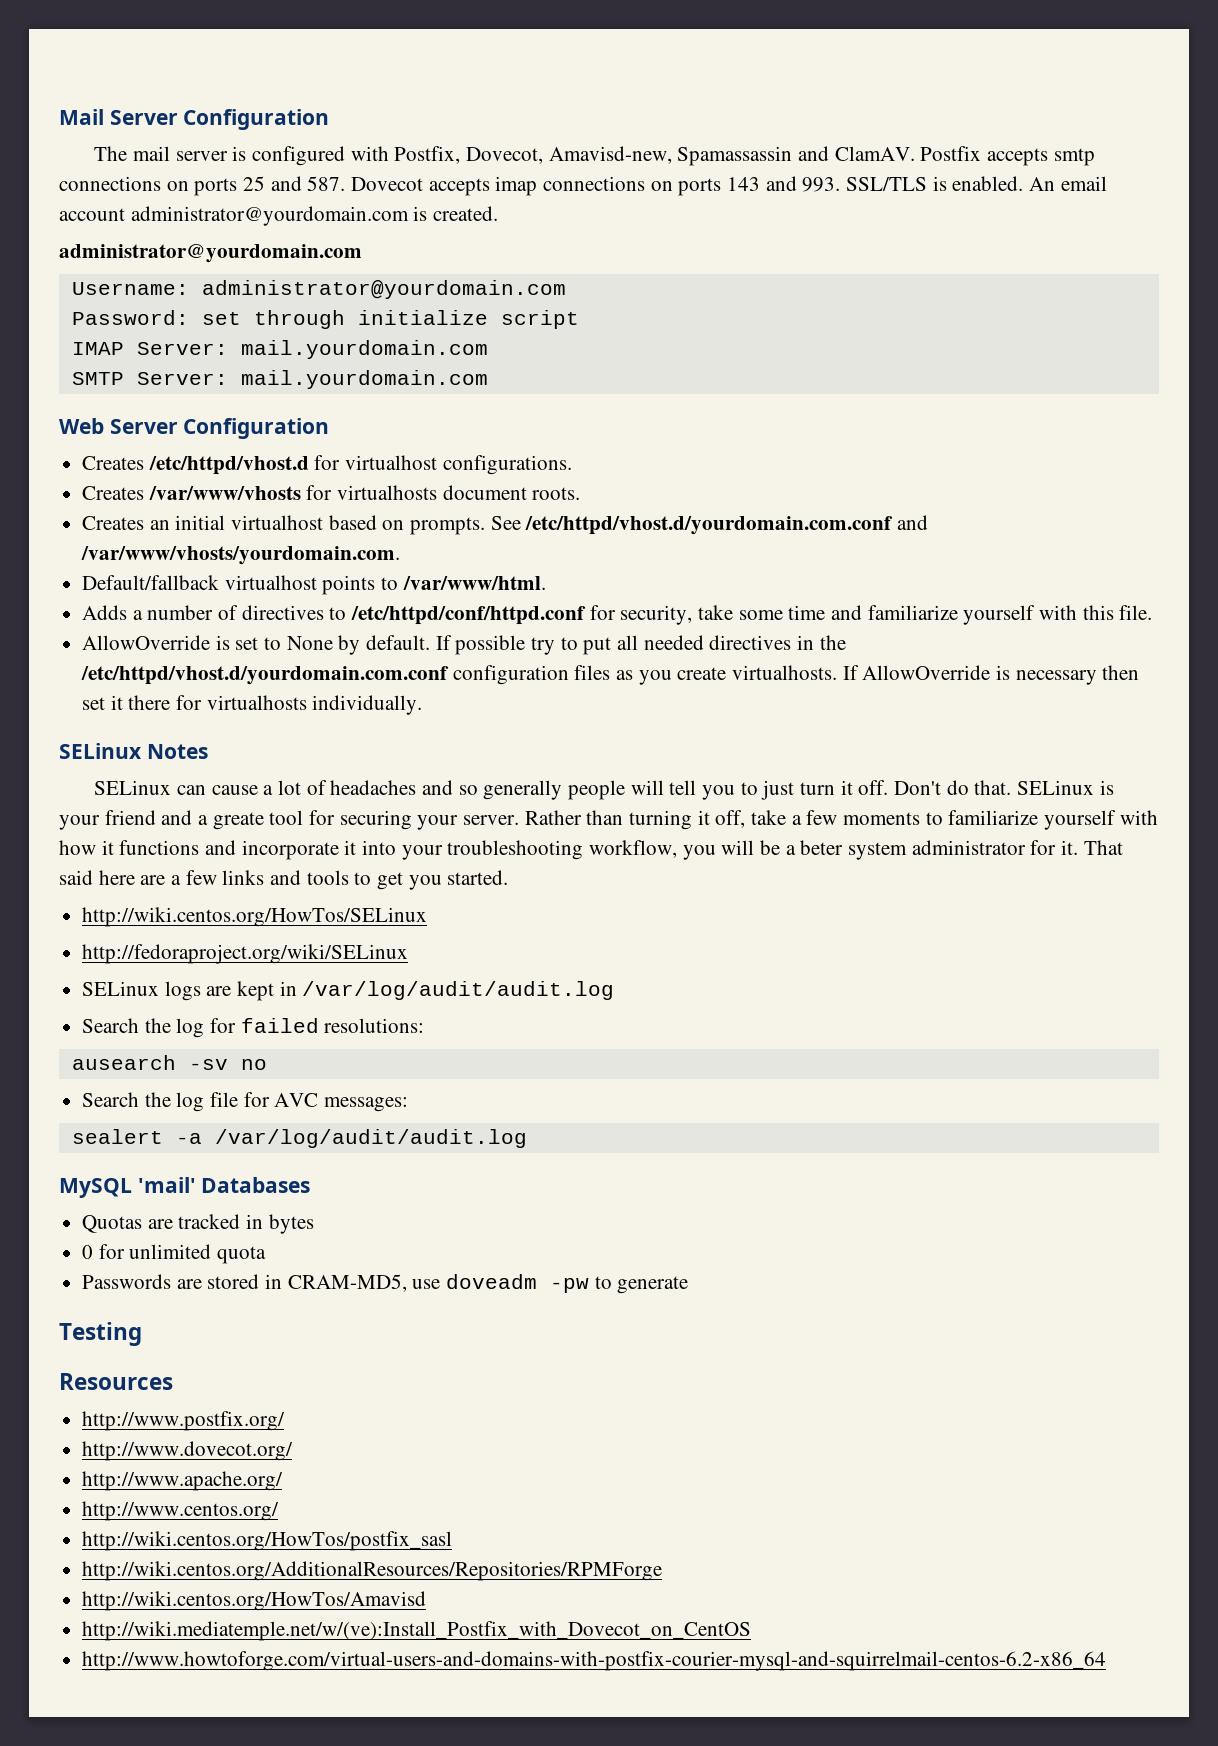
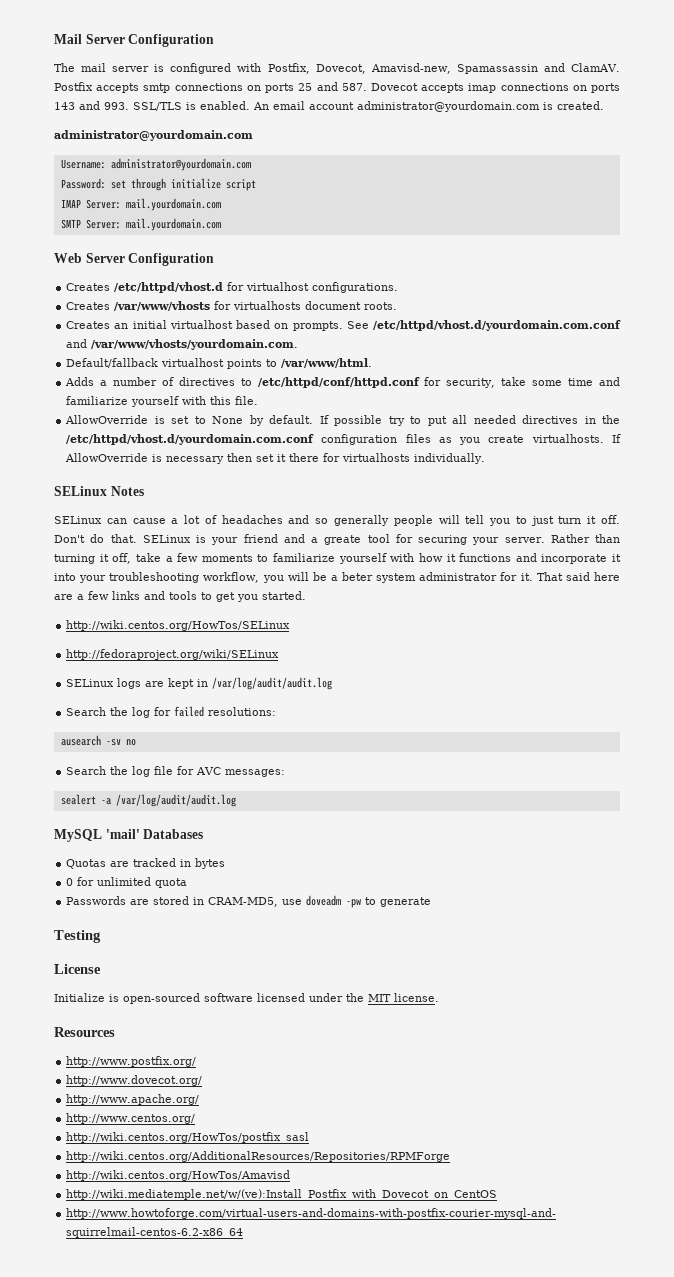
(142, 1334) none -> [54,964,101,974] [54,993,439,1004] // License // Initialize is open-sourced software licensed under the MIT license.

